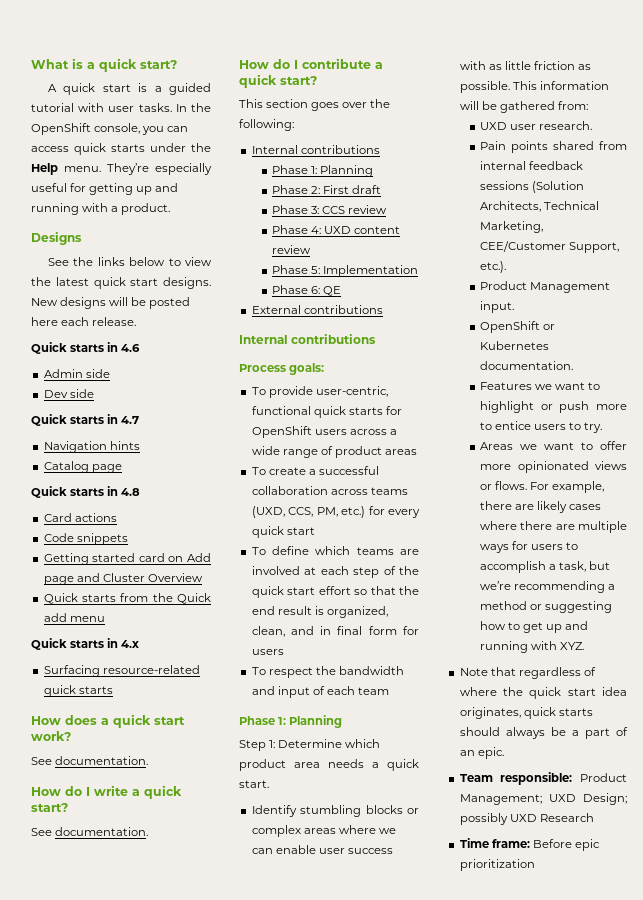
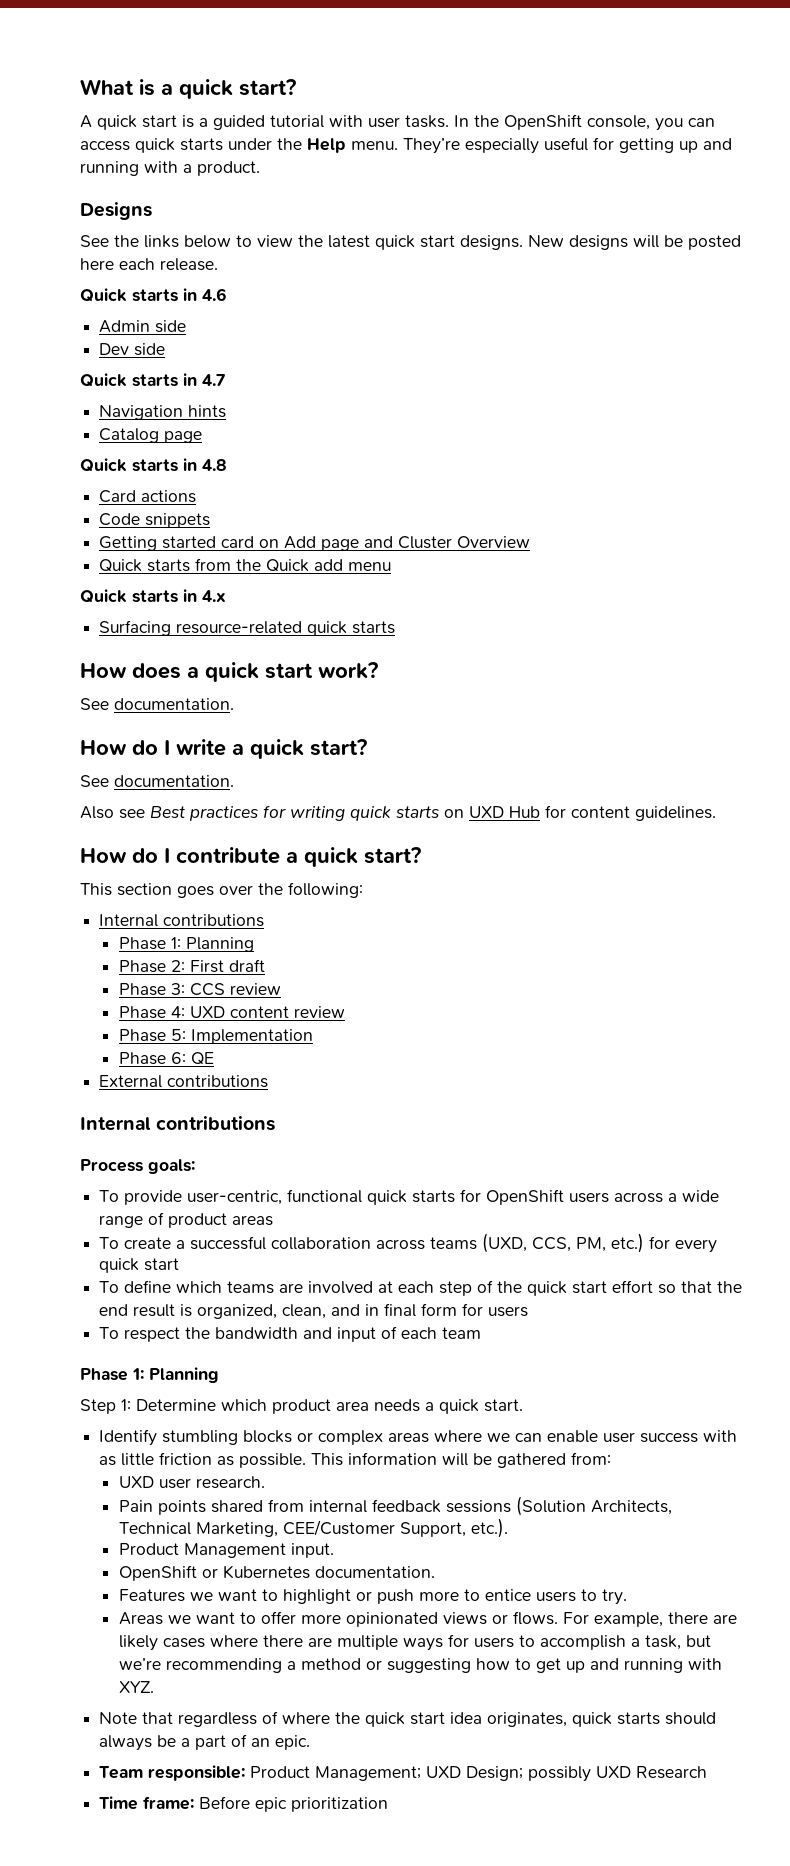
(149, 831) none -> [80,805,716,821] // Also see Best practices for writing quick starts on UXD Hub for content guidelines.

